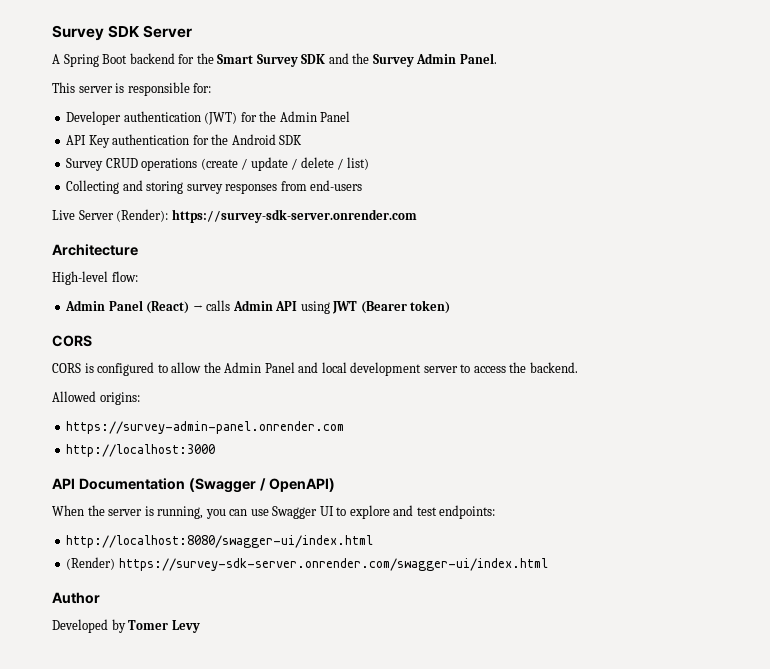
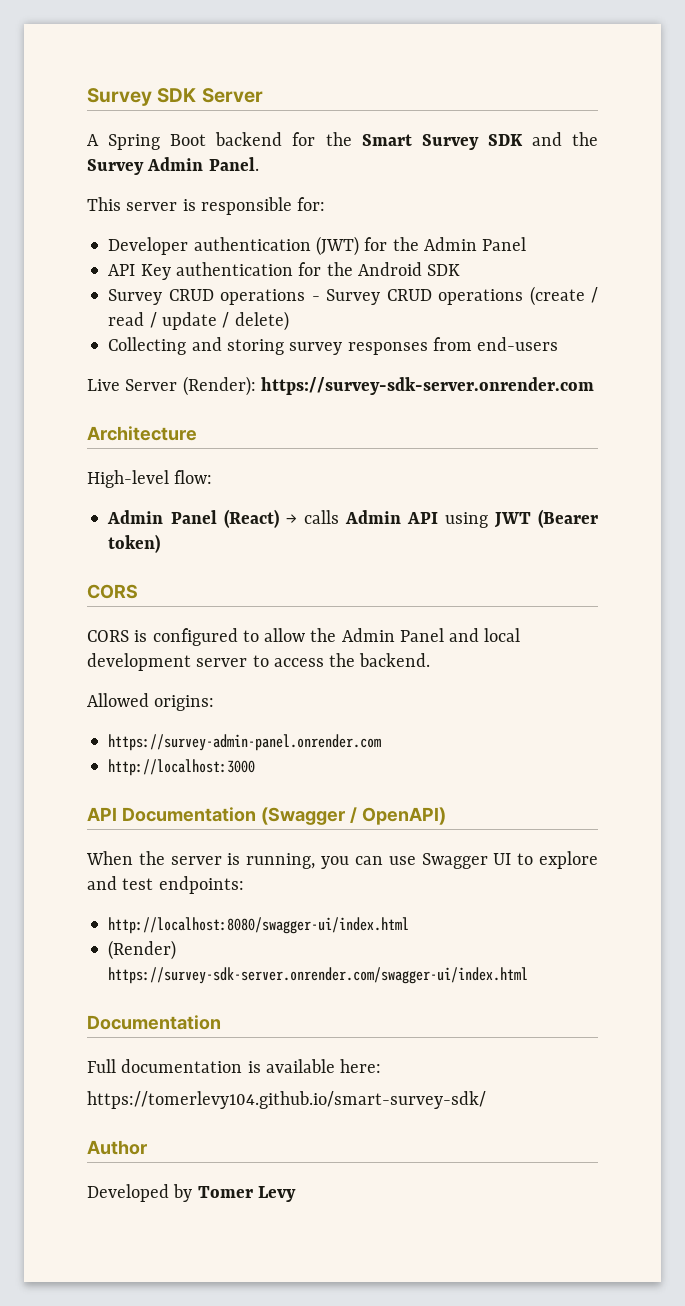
[200,157,369,171] (create / update / delete / list) -> [311,286,599,306] [108,311,289,331] - Survey CRUD operations (create / read / update / delete)
(548, 564) none -> [87,1015,221,1030] [87,1059,382,1073] [87,1091,486,1109] // Documentation // Full documentation is available here: // https://tomerlevy104.github.io/smart-survey-sdk/

